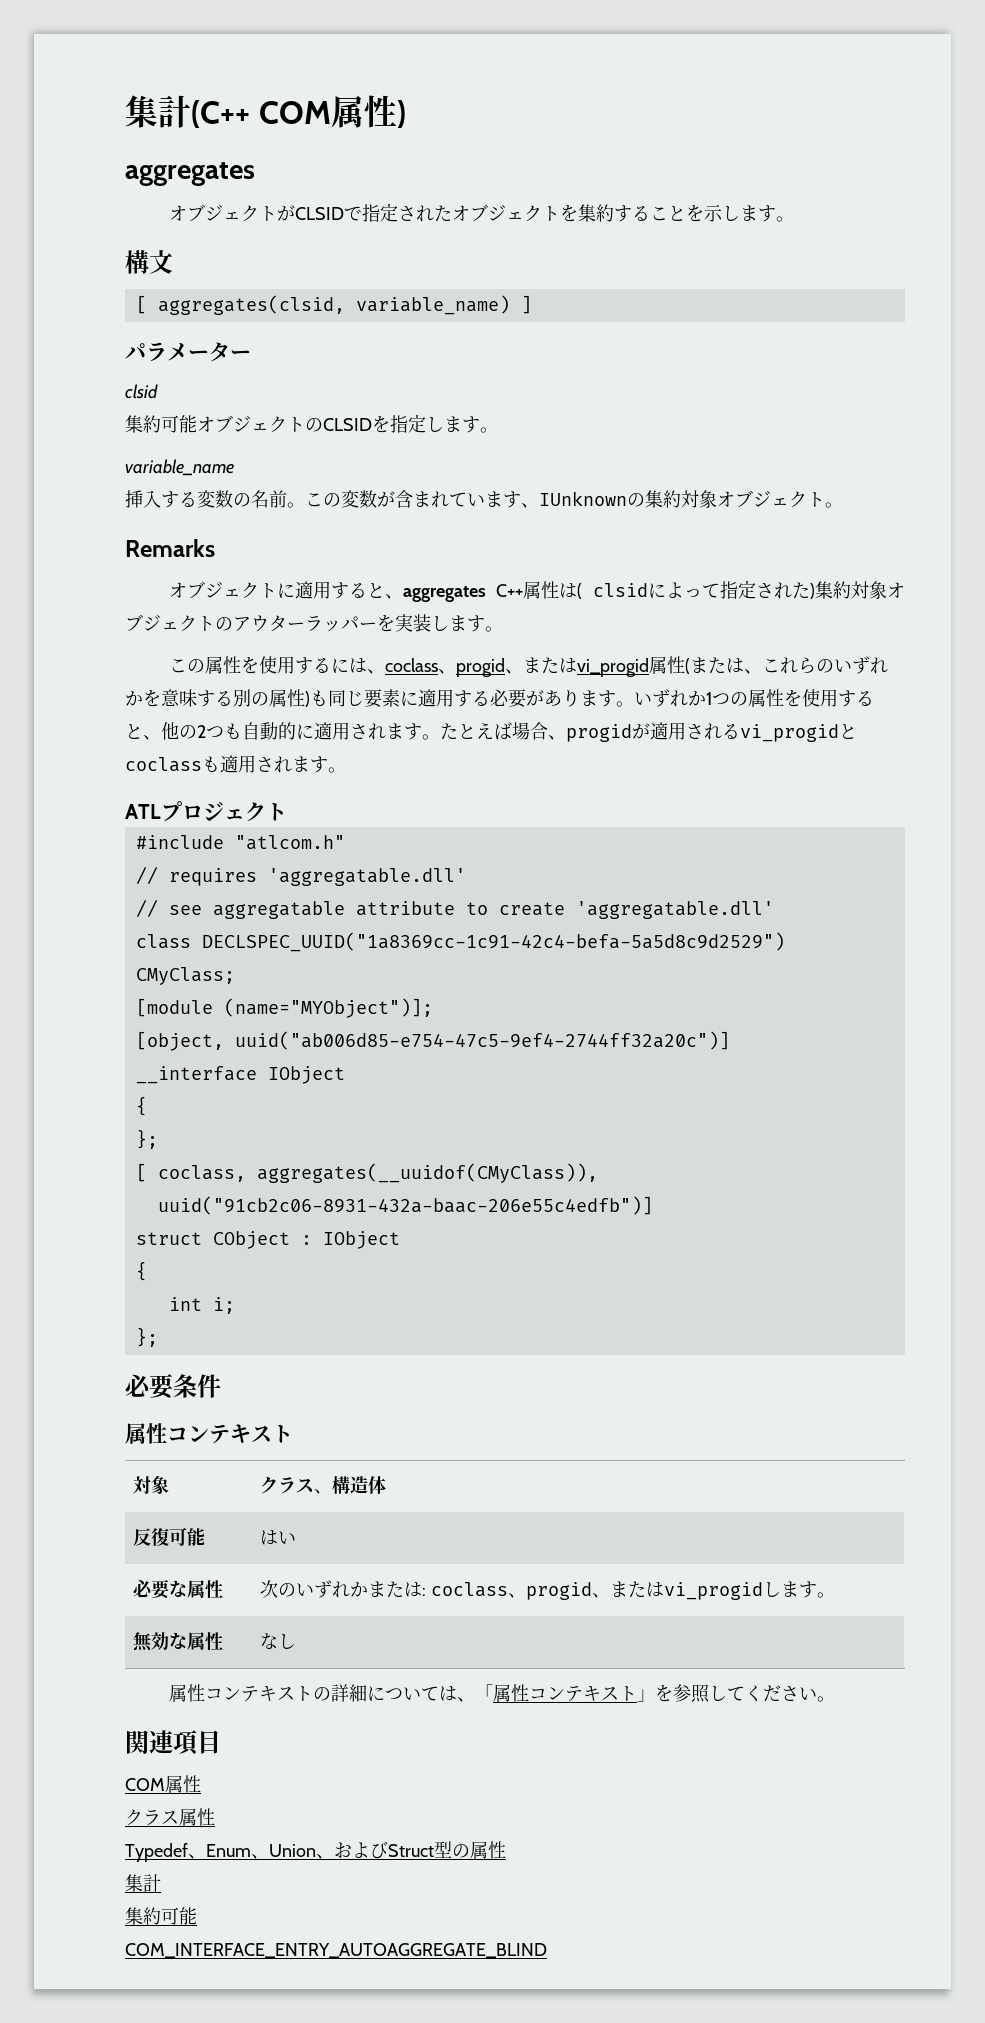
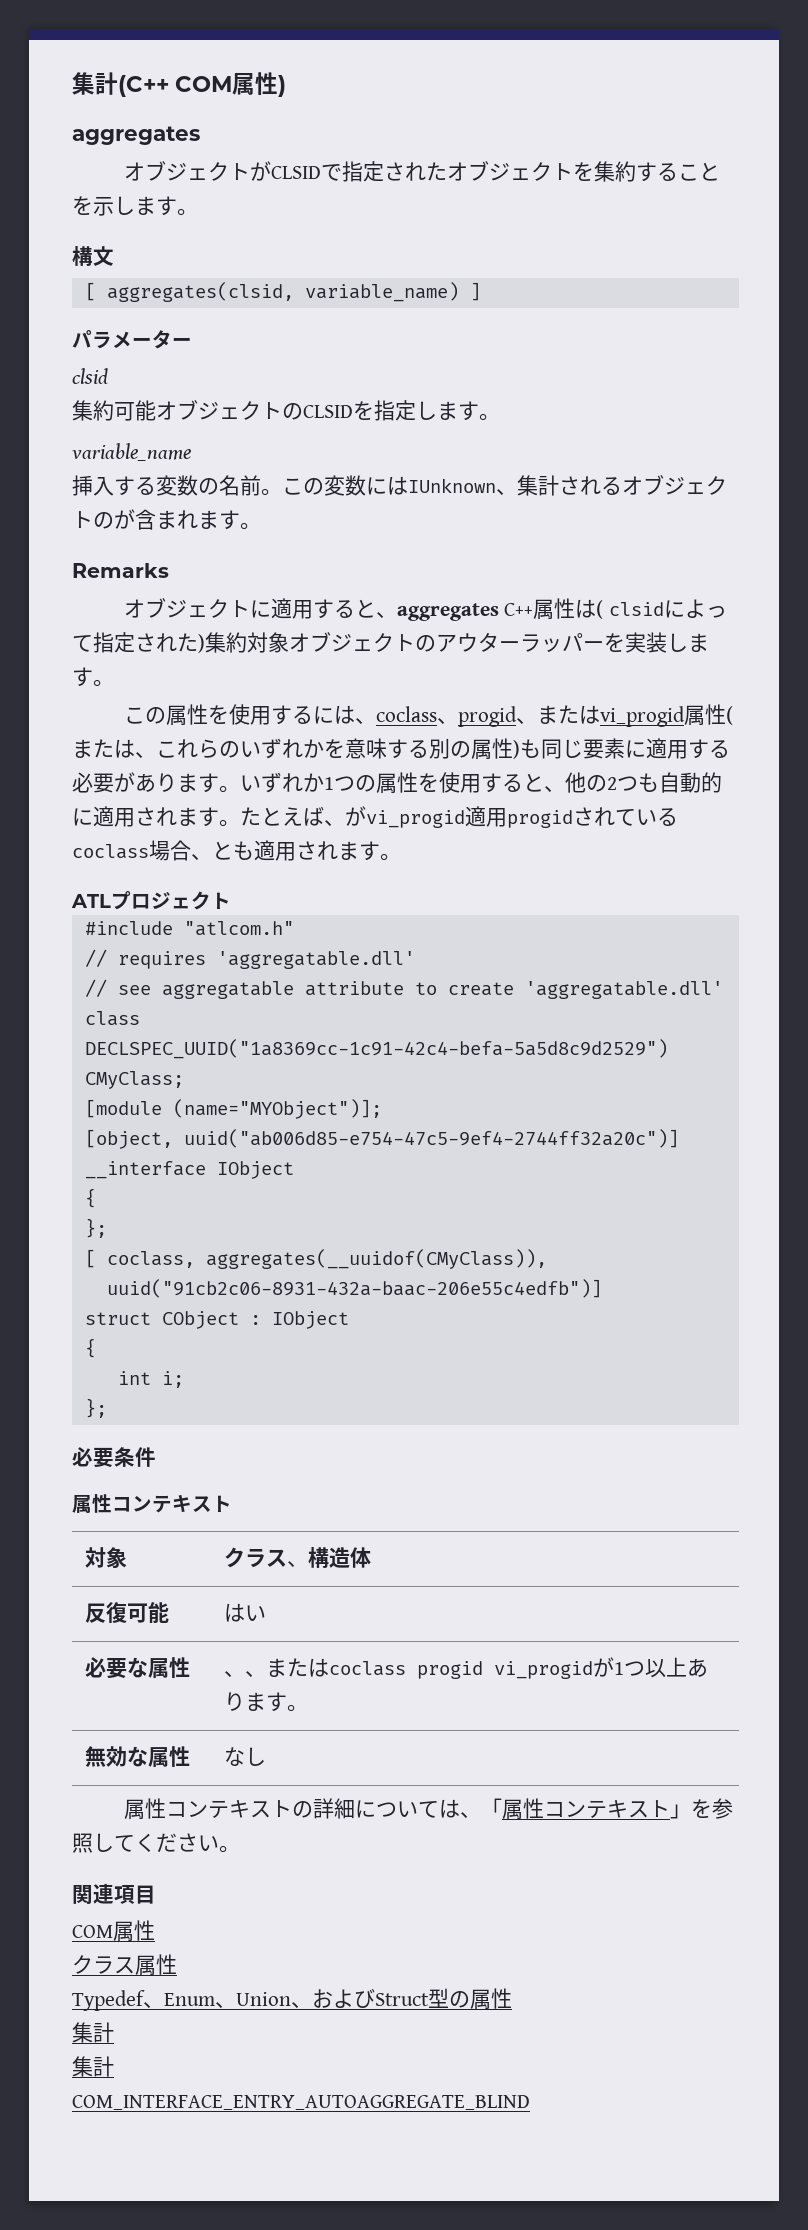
[377,490,825,508] が含まれています、IUnknownの集約対象オブジェクト -> [366,475,727,496] [72,509,240,530] にはIUnknown、集計されるオブジェクトのが含まれます
[512,722,857,742] [125,757,202,772] 場合、progidが適用されるvi_progidとcoclass -> [324,806,678,828] [72,840,233,861] 、がvi_progid適用progidされているcoclass場合、と
[260,1580,782,1600] 次のいずれかまたは: coclass、progid、またはvi_progidし -> [223,1657,708,1679] [223,1692,245,1711] 、、またはcoclass progid vi_progidが1つ以上あり
[143,1907,197,1925] 約可能 -> [93,2056,114,2077] 計

